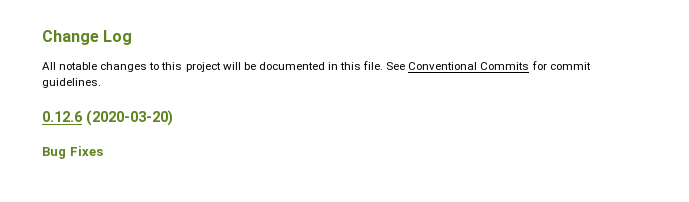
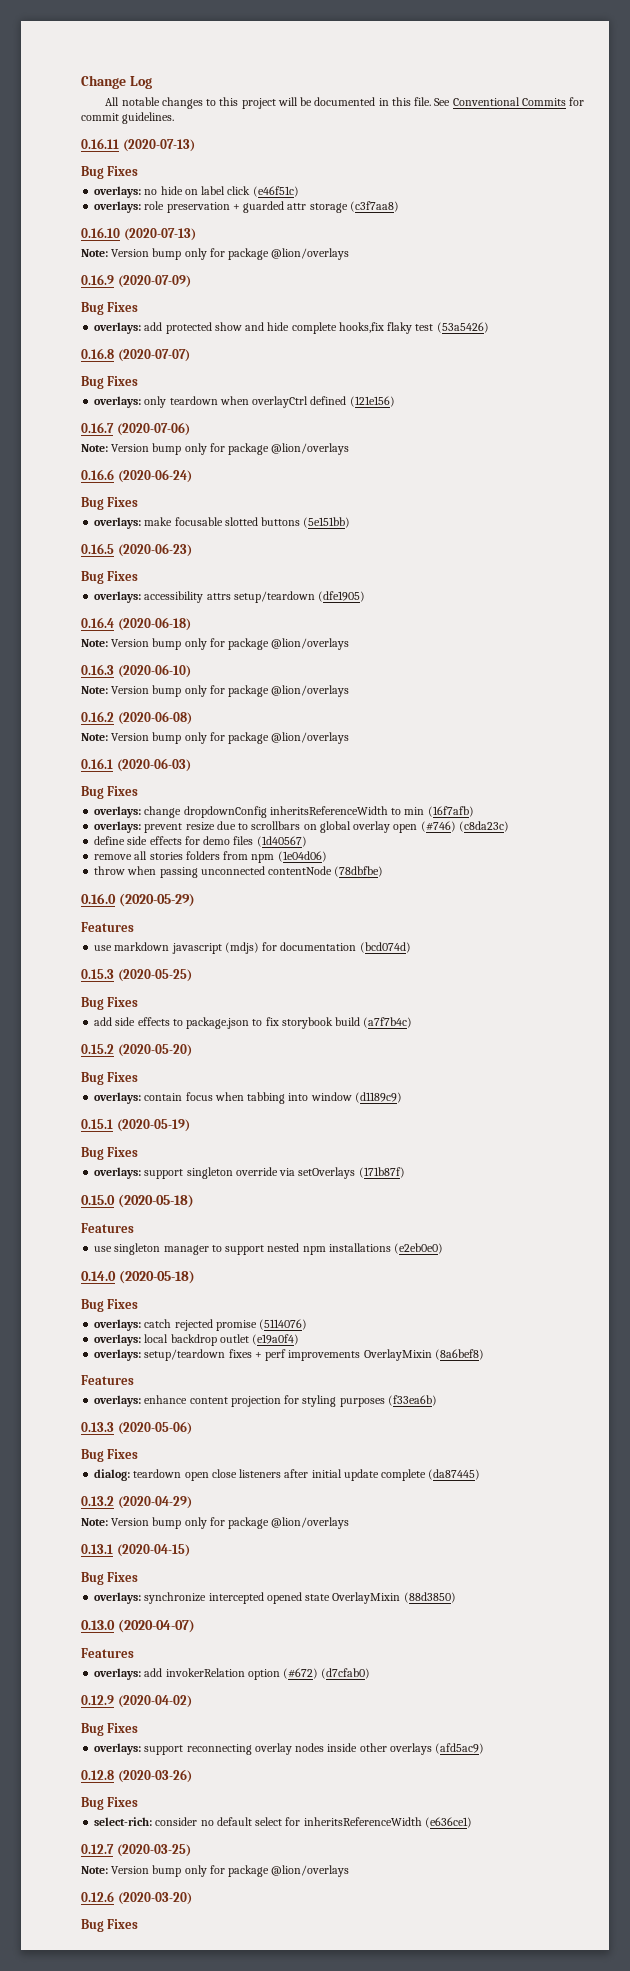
(101, 83) none -> [81,138,195,152] [81,166,139,179] [94,186,299,198] [94,201,399,213] [81,227,196,241] [81,248,350,260] [81,274,191,288] [81,302,139,315] [94,322,489,334] [81,348,190,362] [81,376,139,389] [94,396,395,408] [81,422,190,436] [81,443,350,455] [81,469,192,483] [81,497,139,510] [94,517,351,529] [81,543,192,557] [81,571,139,584] [94,591,366,603] [81,617,191,631] [81,638,350,650] [81,664,191,678] [81,685,350,697] [81,711,192,725] [81,732,350,744] [81,758,191,772] [81,786,139,799] [94,806,474,818] [94,821,509,833] [94,836,307,847] [94,851,327,863] [94,866,384,878] [81,893,195,907] [81,922,134,932] [94,942,411,954] [81,969,192,982] [81,997,139,1010] [94,1017,413,1029] [81,1044,192,1057] [81,1072,139,1085] [94,1092,402,1104] [81,1119,190,1132] [81,1147,139,1160] [94,1167,405,1179] [81,1194,194,1208] [81,1223,134,1233] [94,1243,444,1255] [81,1270,195,1284] [81,1299,139,1312] [94,1319,308,1331] [94,1334,300,1346] [94,1349,484,1361] [81,1375,134,1385] [94,1395,437,1407] [81,1421,192,1435] [81,1449,139,1462] [94,1469,481,1481] [81,1496,192,1509] [81,1517,350,1529] [81,1544,190,1557] [81,1572,139,1585] [94,1592,456,1604] [81,1619,195,1633] [81,1648,134,1658] [94,1668,371,1680] [81,1695,192,1708] [81,1723,139,1736] [94,1743,485,1755] [81,1769,192,1783] [81,1797,139,1810] [94,1817,472,1828] [81,1844,191,1857] [81,1865,350,1877] // 0.16.11 (2020-07-13) // Bug Fixes // overlays: no hide on label click (e46f51c) // overlays: role preservation + guarded attr storage (c3f7aa8) // 0.16.10 (2020-07-13) // Note: Version bump only for package @lion/overlays // 0.16.9 (2020-07-09) // Bug Fixes // overlays: add protected show and hide complete hooks,fix flaky test (53a5426) // 0.16.8 (2020-07-07) // Bug Fixes // overlays: only teardown when overlayCtrl defined (121e156) // 0.16.7 (2020-07-06) // Note: Version bump only for package @lion/overlays // 0.16.6 (2020-06-24) // Bug Fixes // overlays: make focusable slotted buttons (5e151bb) // 0.16.5 (2020-06-23) // Bug Fixes // overlays: accessibility attrs setup/teardown (dfe1905) // 0.16.4 (2020-06-18) // Note: Version bump only for package @lion/overlays // 0.16.3 (2020-06-10) // Note: Version bump only for package @lion/overlays // 0.16.2 (2020-06-08) // Note: Version bump only for package @lion/overlays // 0.16.1 (2020-06-03) // Bug Fixes // overlays: change dropdownConfig inheritsReferenceWidth to min (16f7afb) // overlays: prevent resize due to scrollbars on global overlay open (#746) (c8da23c) // define side effects for demo files (1d40567) // remove all stories folders from npm (1e04d06) // throw when passing unconnected contentNode (78dbfbe) // 0.16.0 (2020-05-29) // Features // use markdown javascript (mdjs) for documentation (bcd074d) // 0.15.3 (2020-05-25) // Bug Fixes // add side effects to package.json to fix storybook build (a7f7b4c) // 0.15.2 (2020-05-20) // Bug Fixes // overlays: contain focus when tabbing into window (d1189c9) // 0.15.1 (2020-05-19) // Bug Fixes // overlays: support singleton override via setOverlays (171b87f) // 0.15.0 (2020-05-18) // Features // use singleton manager to support nested npm installations (e2eb0e0) // 0.14.0 (2020-05-18) // Bug Fixes // overlays: catch rejected promise (5114076) // overlays: local backdrop outlet (e19a0f4) // overlays: setup/teardown fixes + perf improvements OverlayMixin (8a6bef8) // Features // overlays: enhance content projection for styling purposes (f33ea6b) // 0.13.3 (2020-05-06) // Bug Fixes // dialog: teardown open close listeners after initial update complete (da87445) // 0.13.2 (2020-04-29) // Note: Version bump only for package @lion/overlays // 0.13.1 (2020-04-15) // Bug Fixes // overlays: synchronize intercepted opened state OverlayMixin (88d3850) // 0.13.0 (2020-04-07) // Features // overlays: add invokerRelation option (#672) (d7cfab0) // 0.12.9 (2020-04-02) // Bug Fixes // overlays: support reconnecting overlay nodes inside other overlays (afd5ac9) // 0.12.8 (2020-03-26) // Bug Fixes // select-rich: consider no default select for inheritsReferenceWidth (e636ce1) // 0.12.7 (2020-03-25) // Note: Version bump only for package @lion/overlays

